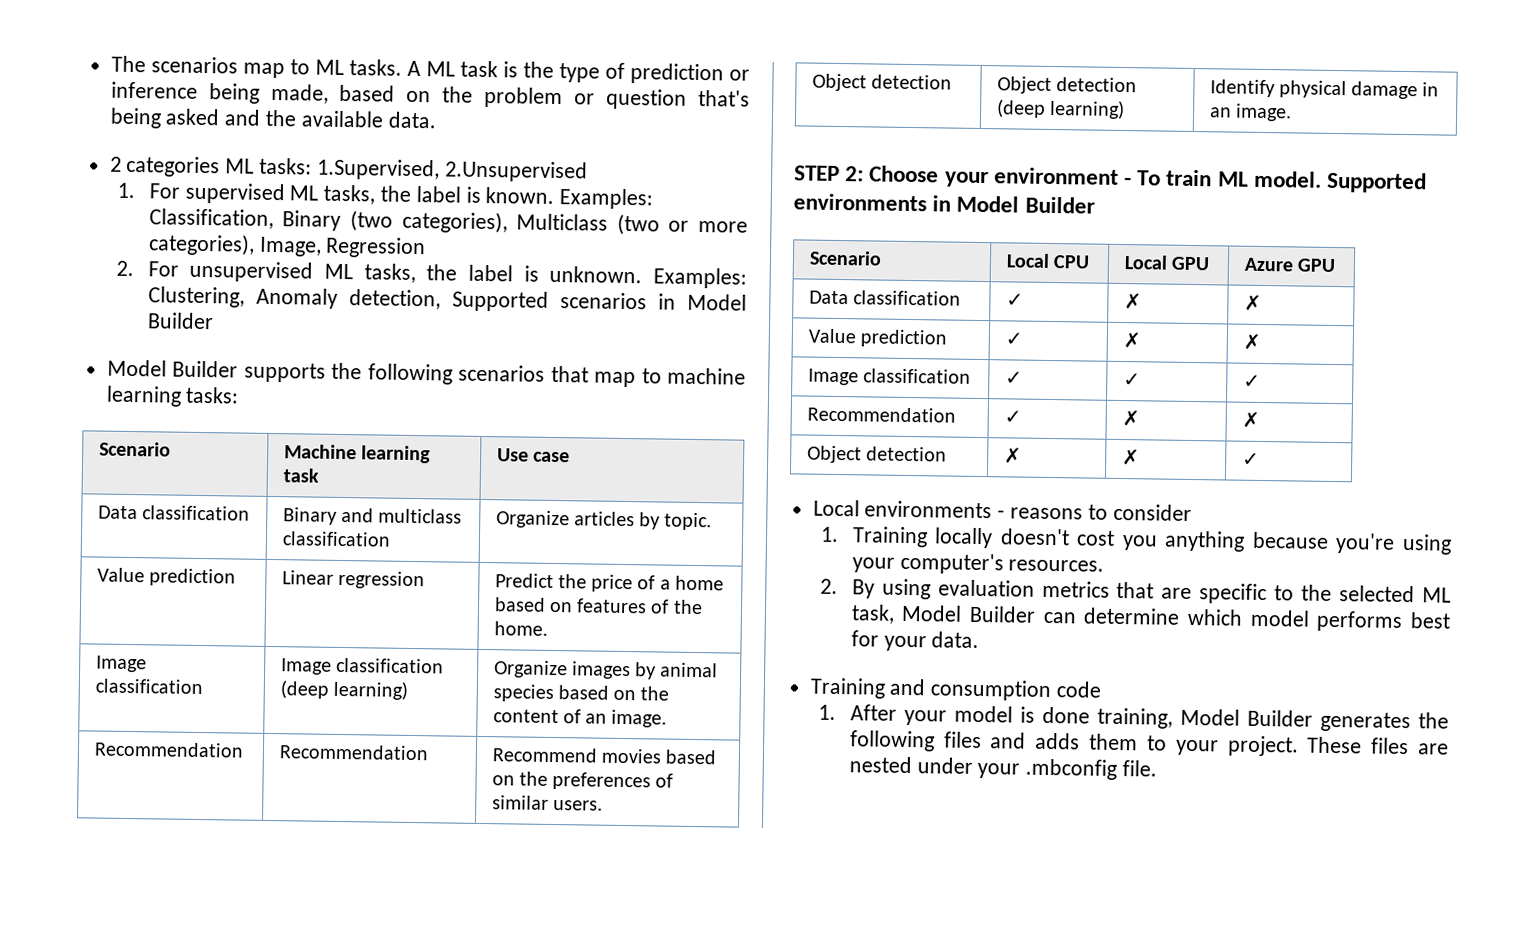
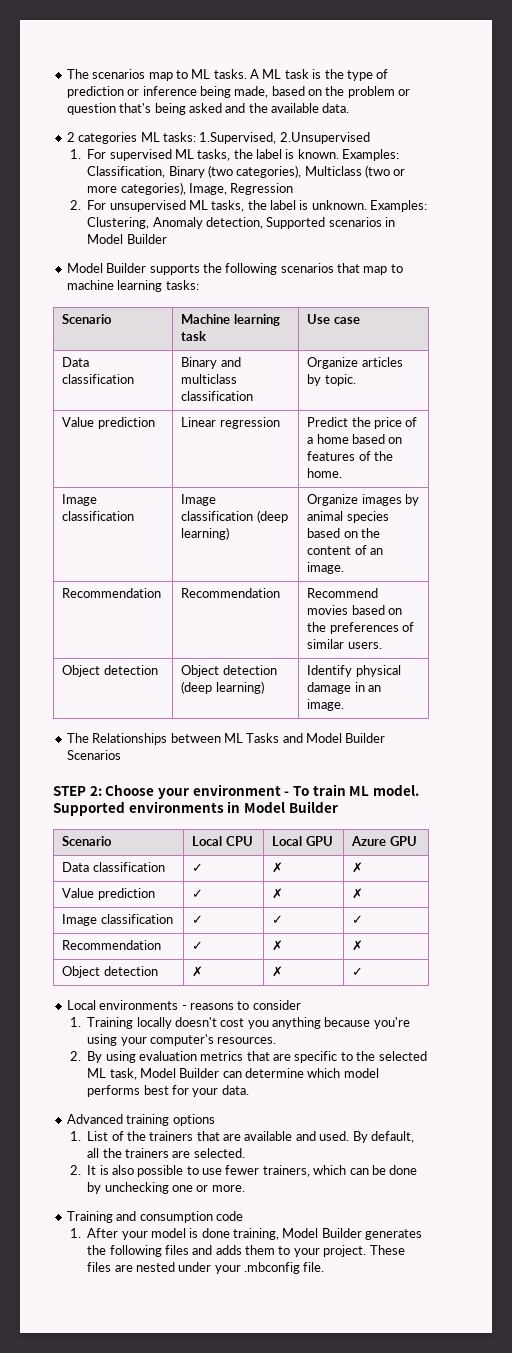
(1292, 112) none -> [66,733,386,745] [66,750,121,760] // The Relationships between ML Tasks and Model Builder Scenarios
(980, 640) none -> [66,1114,215,1126] [69,1131,414,1143] [87,1148,245,1158] [69,1165,418,1177] [87,1182,245,1194] // Advanced training options // 1. List of the trainers that are available and used. By default, all the trainers are selected. // 2. It is also possible to use fewer trainers, which can be done by unchecking one or more.

